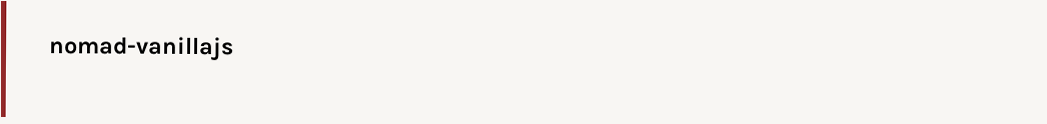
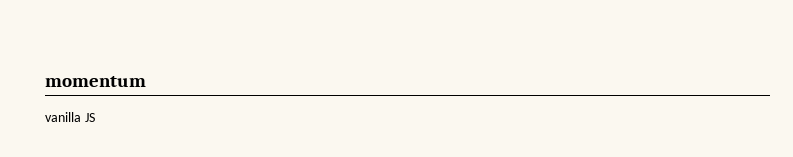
[49,36,234,61] nomad-vanillajs -> [45,76,146,87] [45,112,95,122] momentum // vanilla JS

